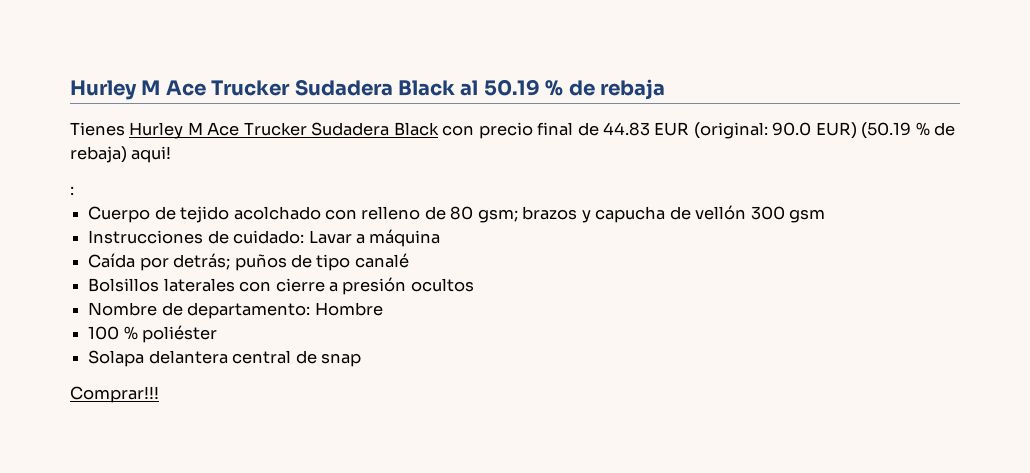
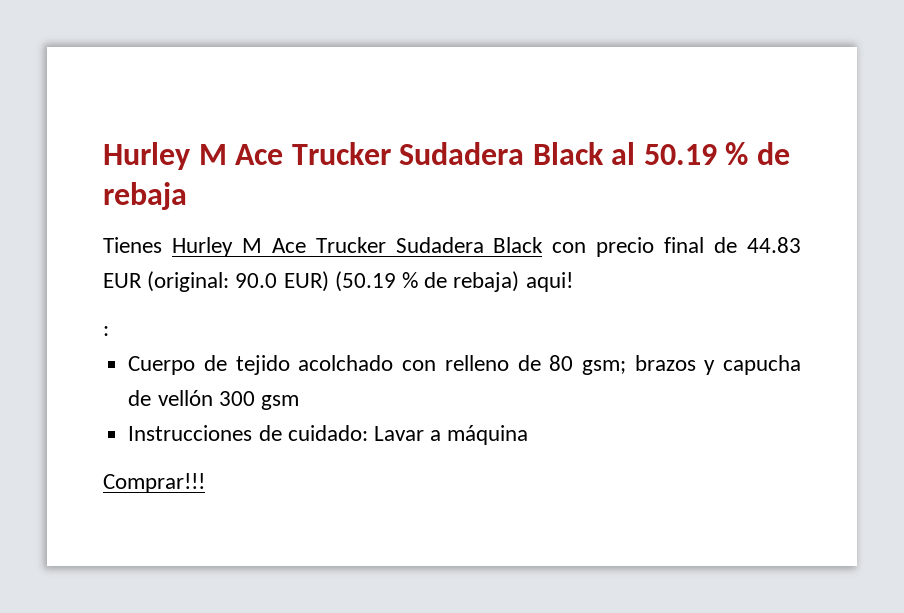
[88,253,409,271] [88,277,474,295] [88,302,383,319] [88,325,218,343] [88,350,361,367] // Caída por detrás; puños de tipo canalé // Bolsillos laterales con cierre a presión ocultos // Nombre de departamento: Hombre // 100 % poliéster // Solapa delantera central de snap -> (529, 435) none

